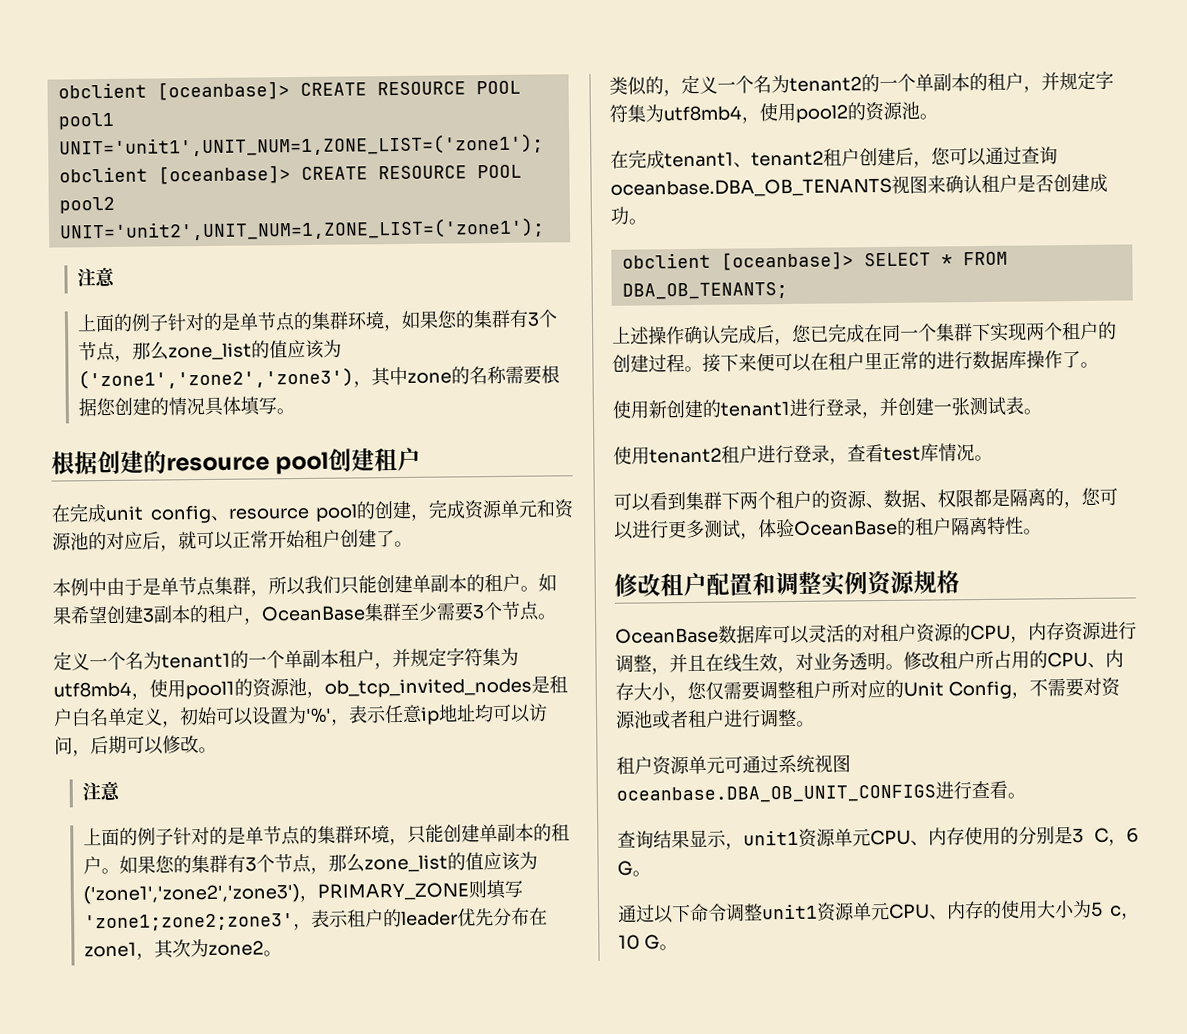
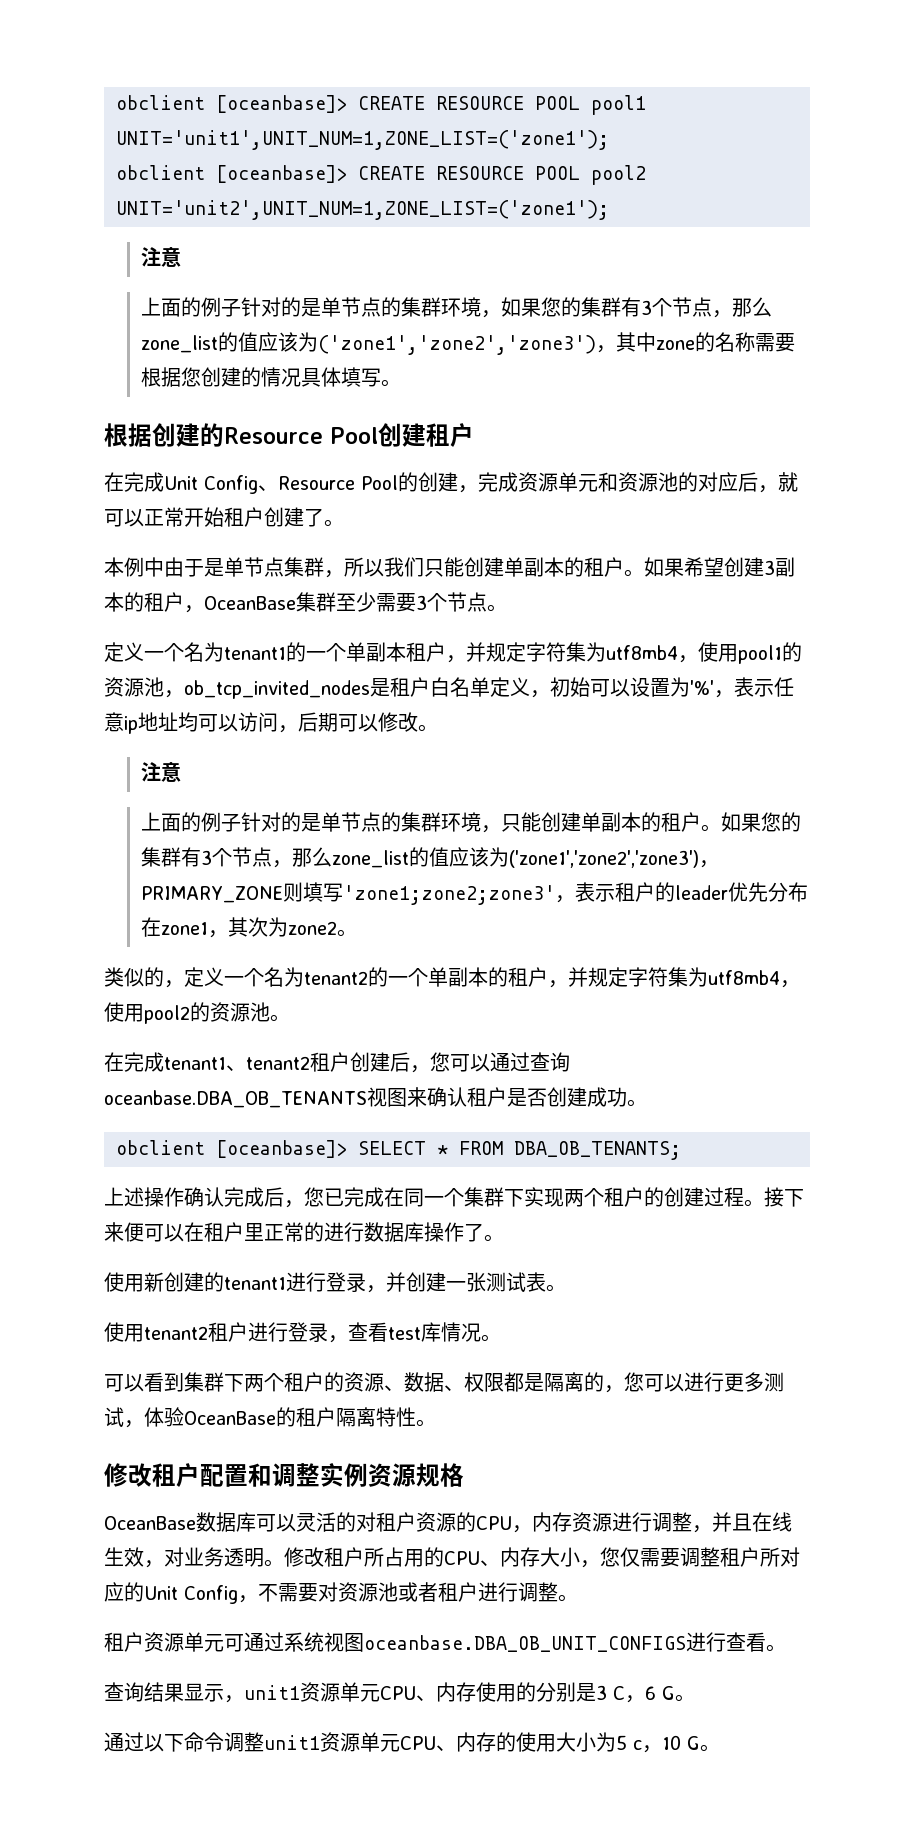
[166,451,330,475] resource pool -> [224,427,378,444] Resource Pool
[105,503,358,524] unit config、resource pool -> [164,475,398,494] Unit Config、Resource Pool

